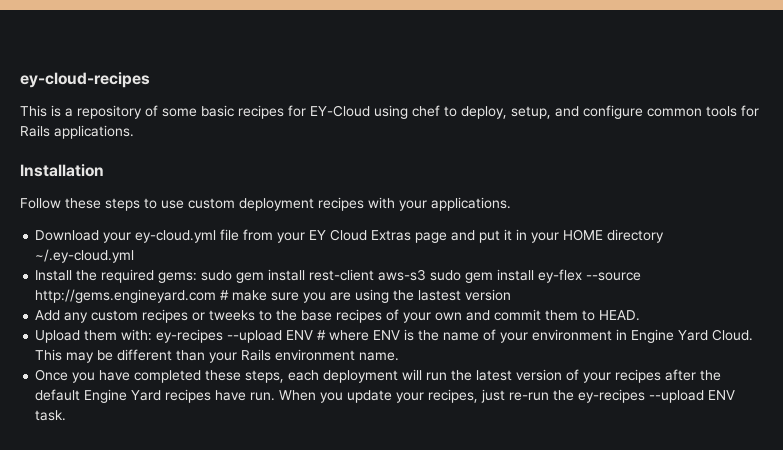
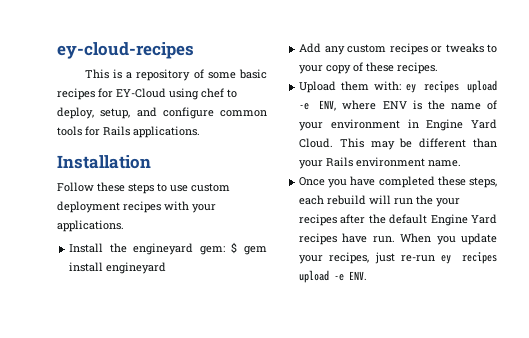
[35,229,665,243] [35,249,135,263] [35,269,642,283] [35,289,512,303] Download your ey-cloud.yml file from your EY Cloud Extras page and put it in your HOME directory ~/.ey-cloud.yml // Install the required gems: sudo gem install rest-client aws-s3 sudo gem install ey-flex --source http://gems.engineyard.com # make sure you are using the lastest version -> [69,242,267,255] [69,262,167,274] Install the engineyard gem: $ gem install engineyard
[209,309,641,323] [35,329,327,343] tweeks to the base recipes of your own and commit them to HEAD. // Upload them with: ey-recipes --upload ENV # -> [445,43,498,53] [299,62,439,74] [299,80,497,93] [299,100,337,111] tweaks to your copy of these recipes. // Upload them with: ey recipes upload -e ENV,
[323,370,399,383] deployment -> [327,195,367,205] rebuild
[476,369,580,381] latest version of -> (434, 200) none
[553,389,736,403] [35,410,67,421] the ey-recipes --upload ENV task. -> [441,252,497,264] [299,270,368,283] ey recipes upload -e ENV.

